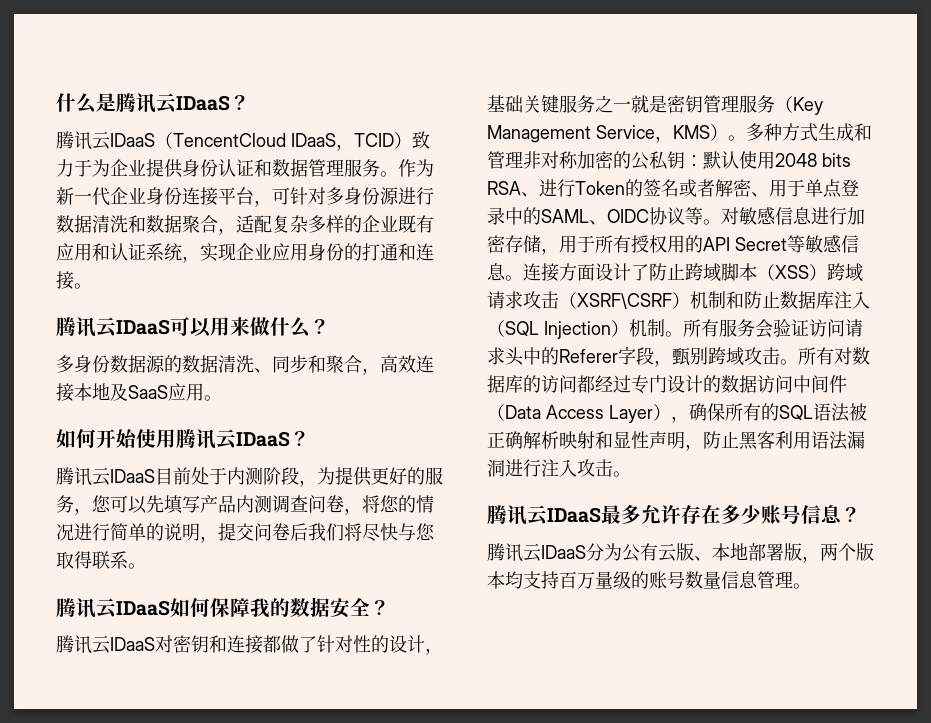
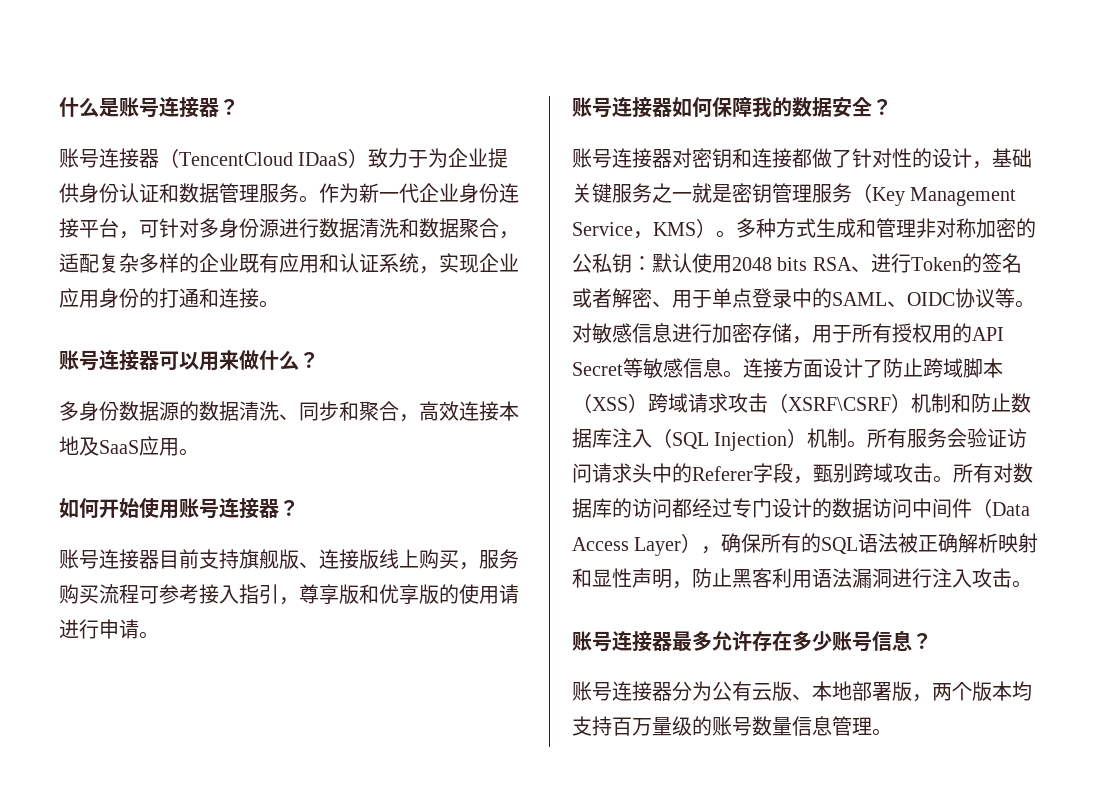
[116,93,250,114] [56,131,155,150] 腾讯云IDaaS？ // 腾讯云IDaaS -> [119,97,239,118] [59,148,159,168] 账号连接器？ // 账号连接器
[336,133,394,151] ，TCID -> (349, 159) none
[56,317,170,338] 腾讯云IDaaS -> [59,350,159,371] 账号连接器
[176,429,310,450] [56,467,443,487] [56,495,434,515] [56,523,435,543] [56,551,146,569] [56,598,170,619] 腾讯云IDaaS？ // 腾讯云IDaaS目前处于内测阶段，为提供更好的服务，您可以先填写产品内测调查问卷，将您的情况进行简单的说明，提交问卷后我们将尽快与您取得联系。 // 腾讯云IDaaS -> [179,498,299,519] [59,549,519,570] [59,584,519,605] [59,619,159,639] [572,97,672,118] 账号连接器？ // 账号连接器目前支持旗舰版、连接版线上购买，服务购买流程可参考接入指引，尊享版和优享版的使用请进行申请。 // 账号连接器
[56,635,155,654] 腾讯云IDaaS -> [572,148,672,168] 账号连接器
[487,505,601,526] 腾讯云IDaaS -> [572,631,672,652] 账号连接器
[487,543,586,562] 腾讯云IDaaS -> [572,681,672,701] 账号连接器

